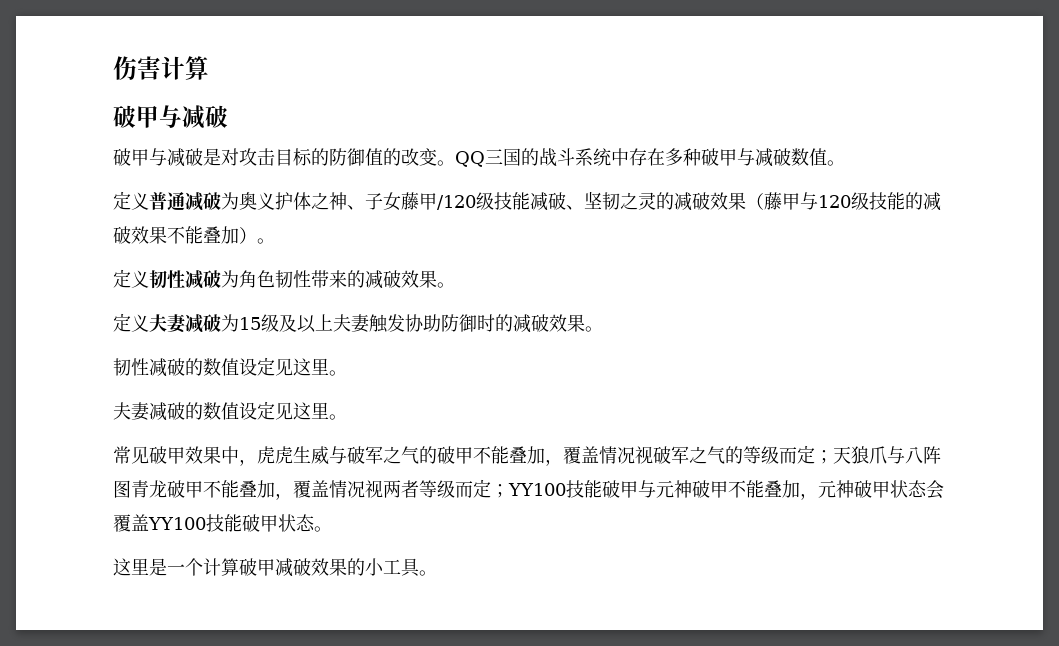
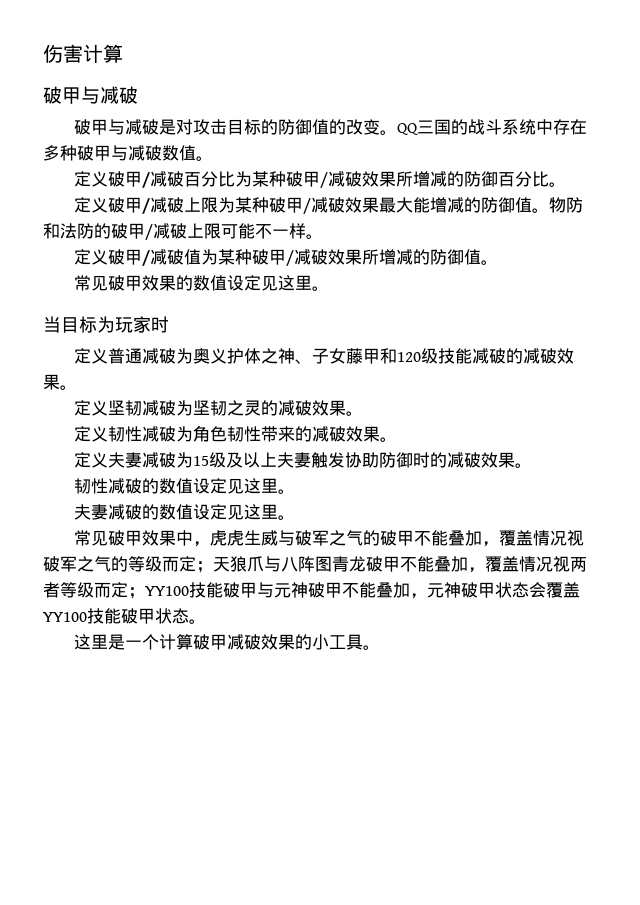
(845, 163) none -> [73,171,566,188] [73,197,583,214] [43,223,323,240] [73,249,498,266] [73,275,329,291] [43,316,169,333] // 定义破甲/减破百分比为某种破甲/减破效果所增减的防御百分比。 // 定义破甲/减破上限为某种破甲/减破效果最大能增减的防御值。物防和法防的破甲/减破上限可能不一样。 // 定义破甲/减破值为某种破甲/减破效果所增减的防御值。 // 常见破甲效果的数值设定见这里。 // 当目标为玩家时
[437,195,476,210] /120 -> [379,348,421,364] 和120
[566,205,584,210] 、 -> [505,348,574,364] [43,374,77,390] [73,400,193,416] 的减破效果。 // 定义坚韧减破为
[746,192,941,211] [113,226,257,244] （藤甲与120级技能的减破效果不能叠加） -> (346, 408) none

